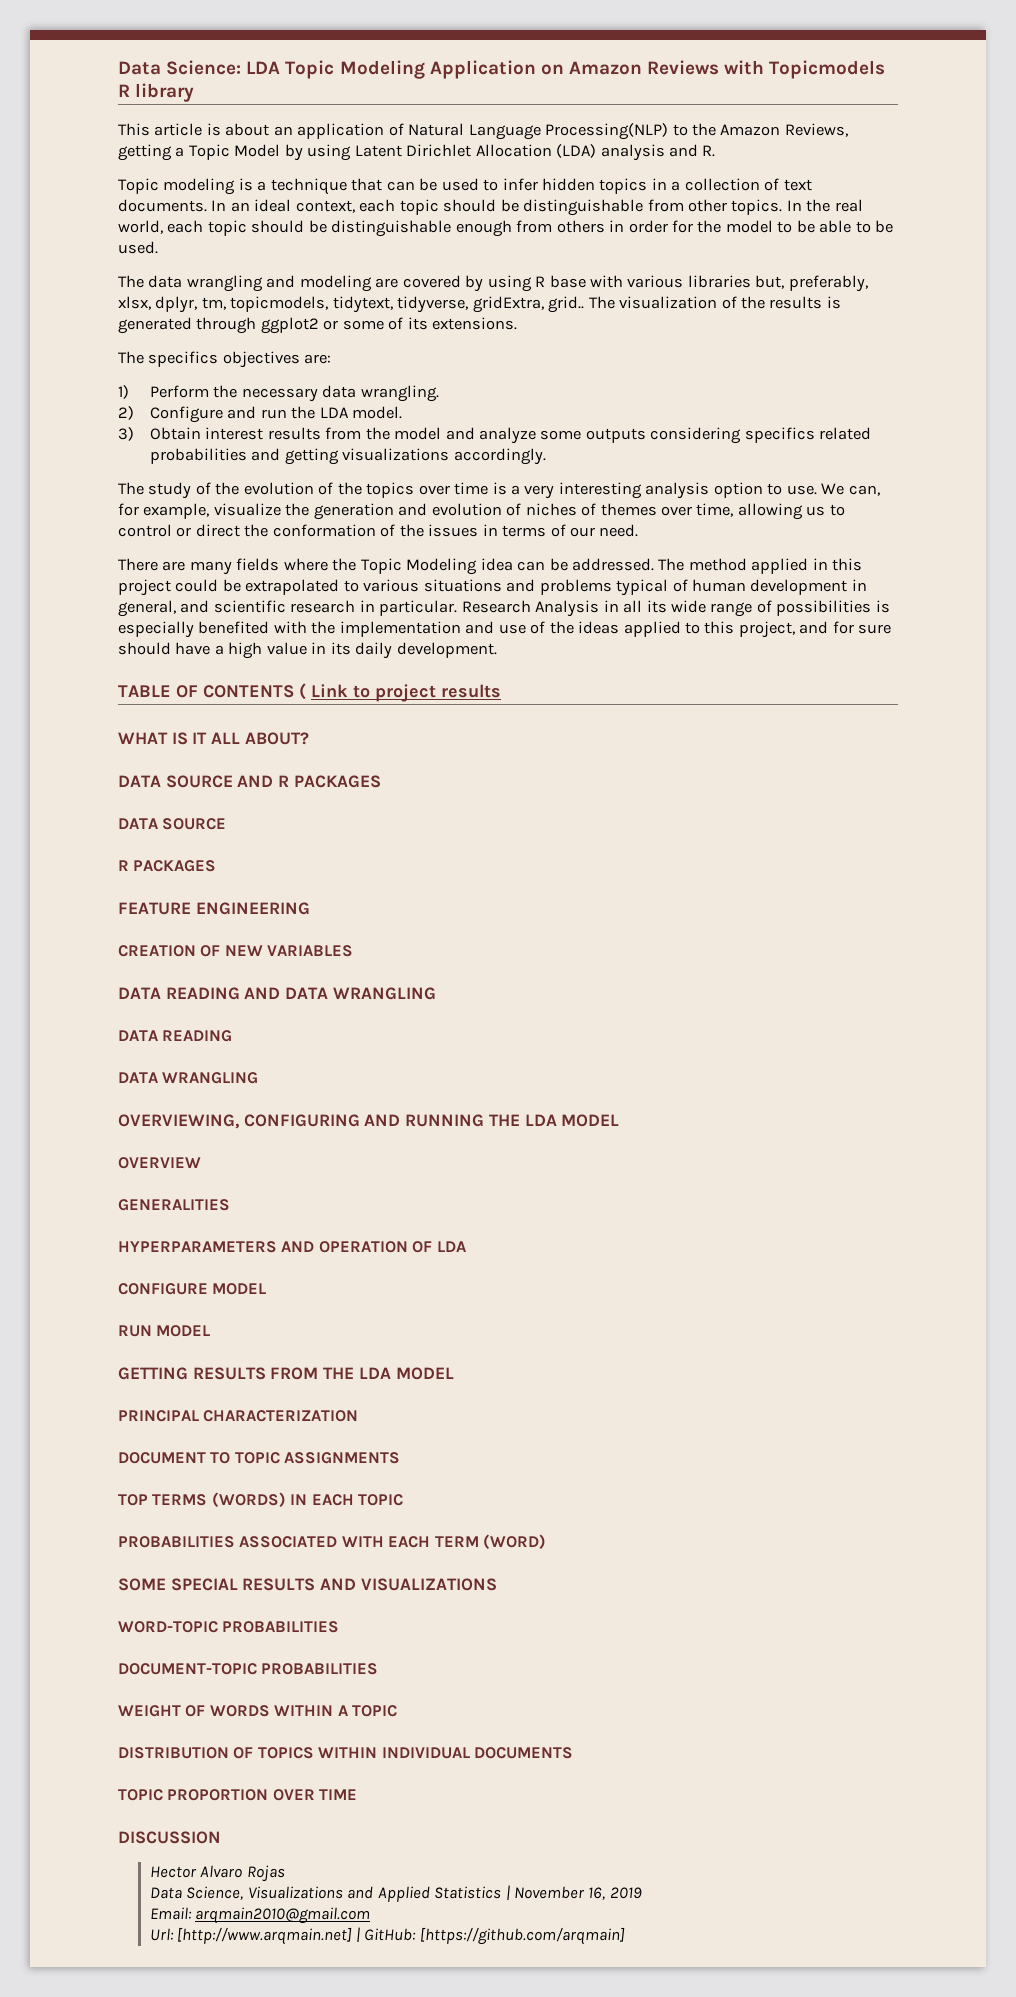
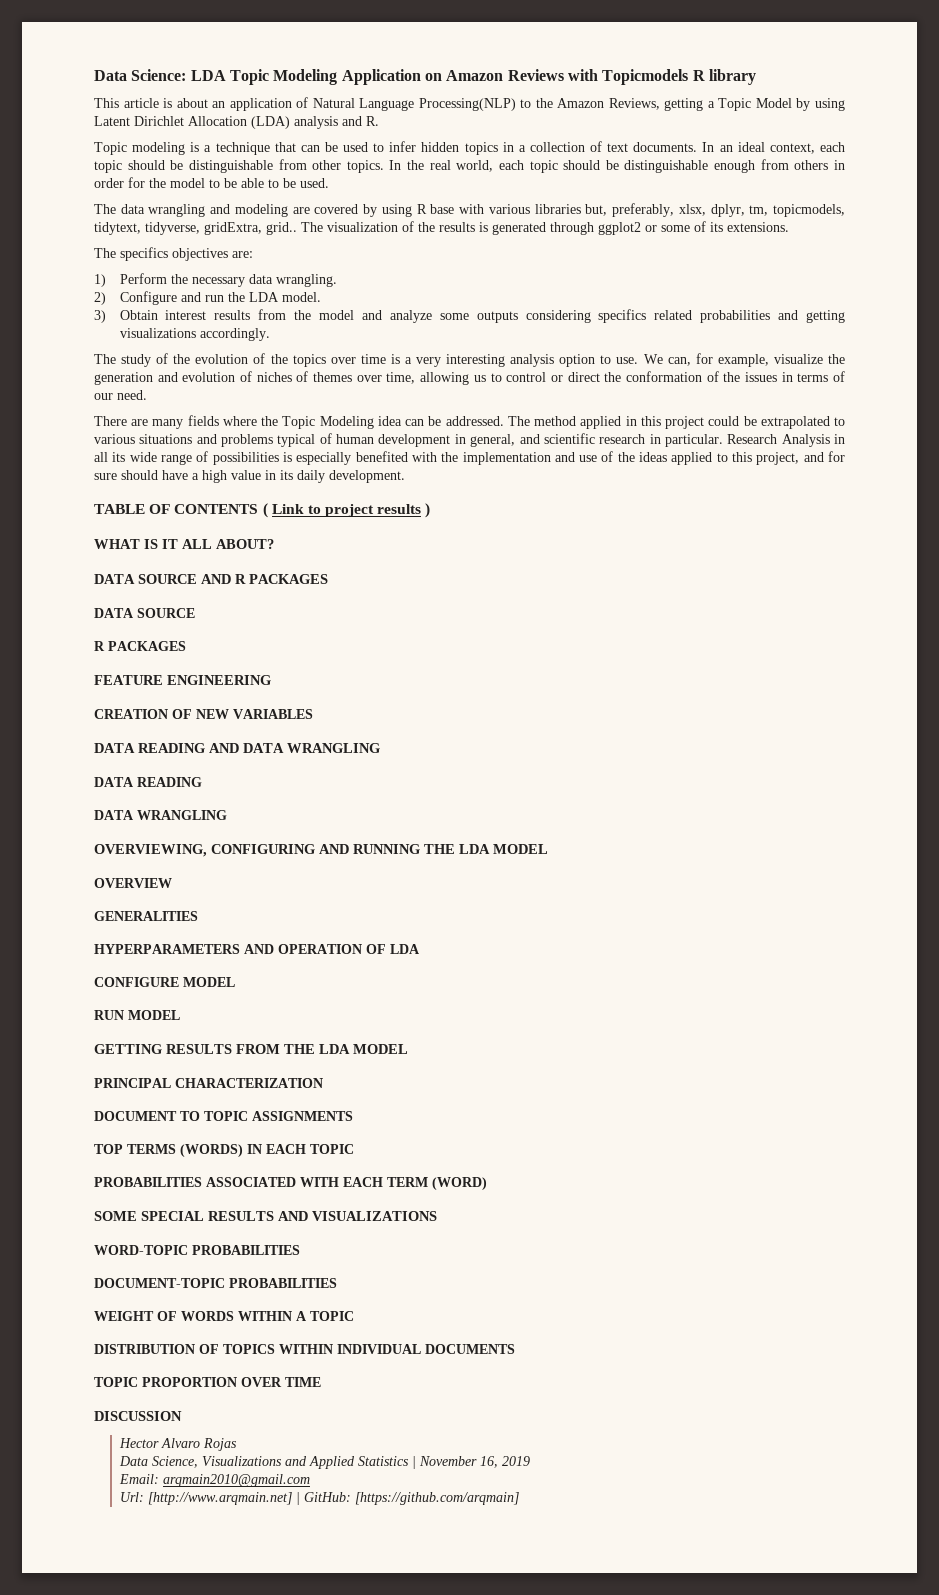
(501, 691) none -> [425,503,431,518] )

